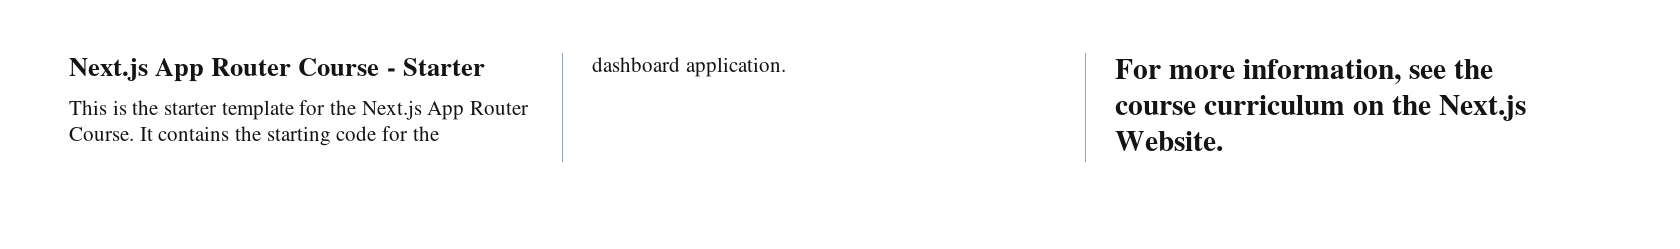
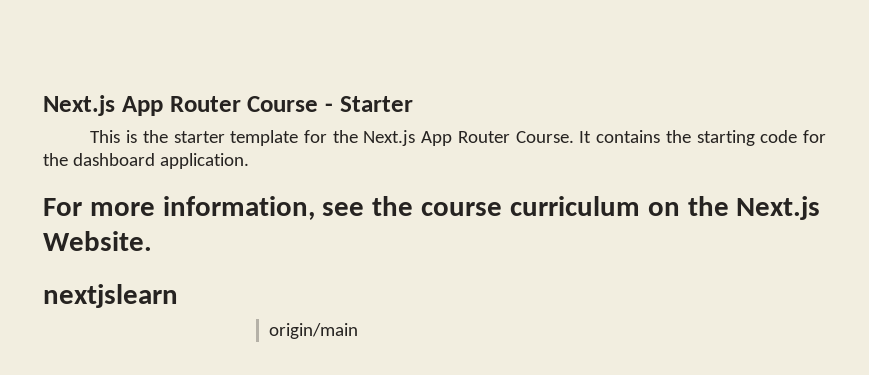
(1223, 141) none -> [43,284,178,308] [269,323,359,339] // nextjslearn // origin/main

